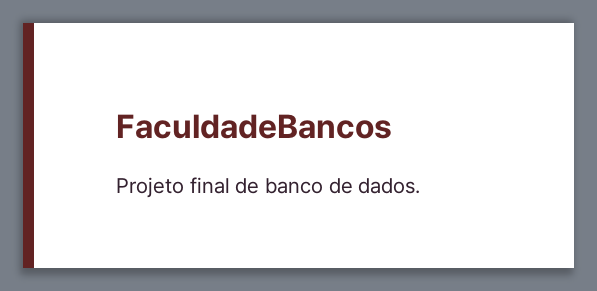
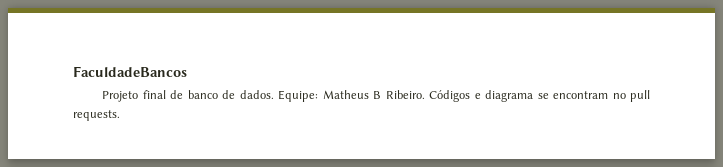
(421, 186) none -> [278,90,650,102] [73,110,120,121] Equipe: Matheus B Ribeiro. Códigos e diagrama se encontram no pull requests.

